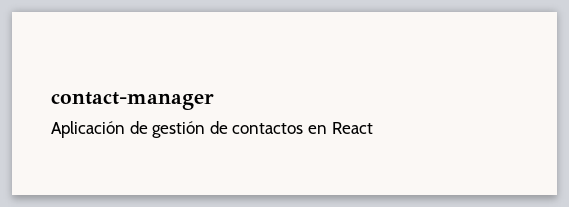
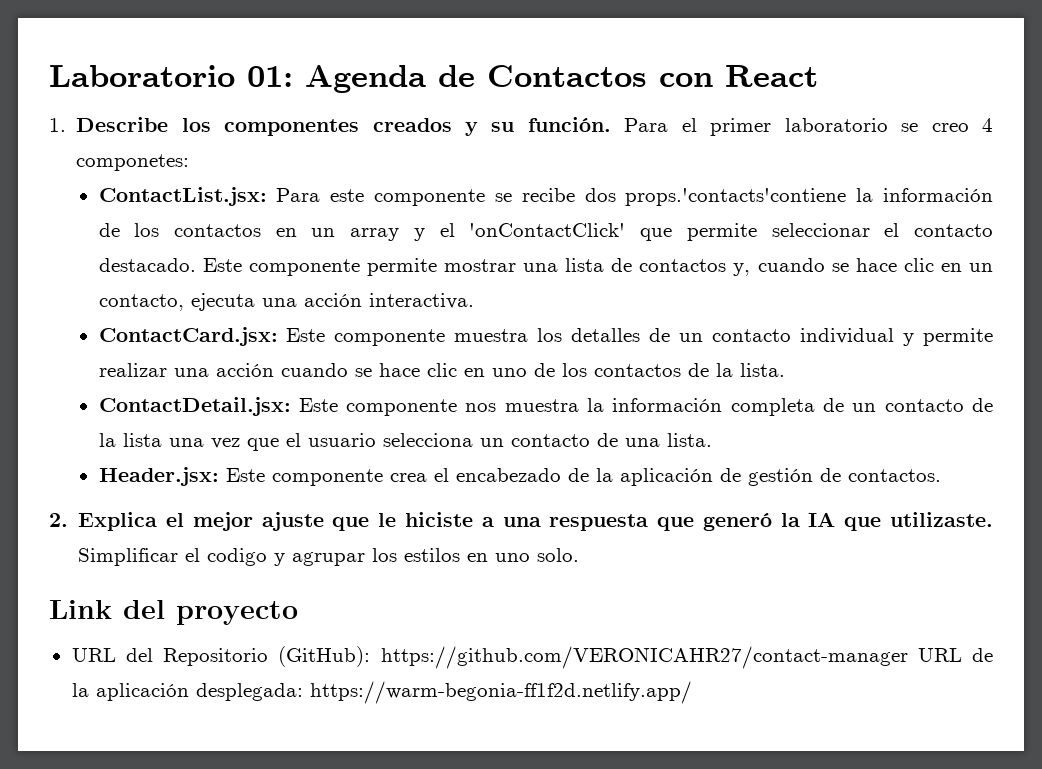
[51,92,214,110] [51,121,373,138] contact-manager // Aplicación de gestión de contactos en React -> [49,65,818,93] [49,117,994,136] [76,154,190,171] [98,187,993,206] [98,223,994,241] [98,258,994,276] [98,293,474,311] [98,327,994,346] [98,363,785,377] [98,397,994,416] [98,433,712,451] [98,467,941,486] [49,512,993,531] [78,548,580,566] [49,600,298,625] [71,646,993,669] [71,681,692,704] Laboratorio 01: Agenda de Contactos con React // 1. Describe los componentes creados y su función. Para el primer laboratorio se creo 4 componetes: // ContactList.jsx: Para este componente se recibe dos props.'contacts'contiene la información de los contactos en un array y el 'onContactClick' que permite seleccionar el contacto destacado. Este componente permite mostrar una lista de contactos y, cuando se hace clic en un contacto, ejecuta una acción interactiva. // ContactCard.jsx: Este componente muestra los detalles de un contacto individual y permite realizar una acción cuando se hace clic en uno de los contactos de la lista. // ContactDetail.jsx: Este componente nos muestra la información completa de un contacto de la lista una vez que el usuario selecciona un contacto de una lista. // Header.jsx: Este componente crea el encabezado de la aplicación de gestión de contactos. // 2. Explica el mejor ajuste que le hiciste a una respuesta que generó la IA que utilizaste. Simplificar el codigo y agrupar los estilos en uno solo. // Link del proyecto // URL del Repositorio (GitHub): https://github.com/VERONICAHR27/contact-manager URL de la aplicación desplegada: https://warm-begonia-ff1f2d.netlify.app/

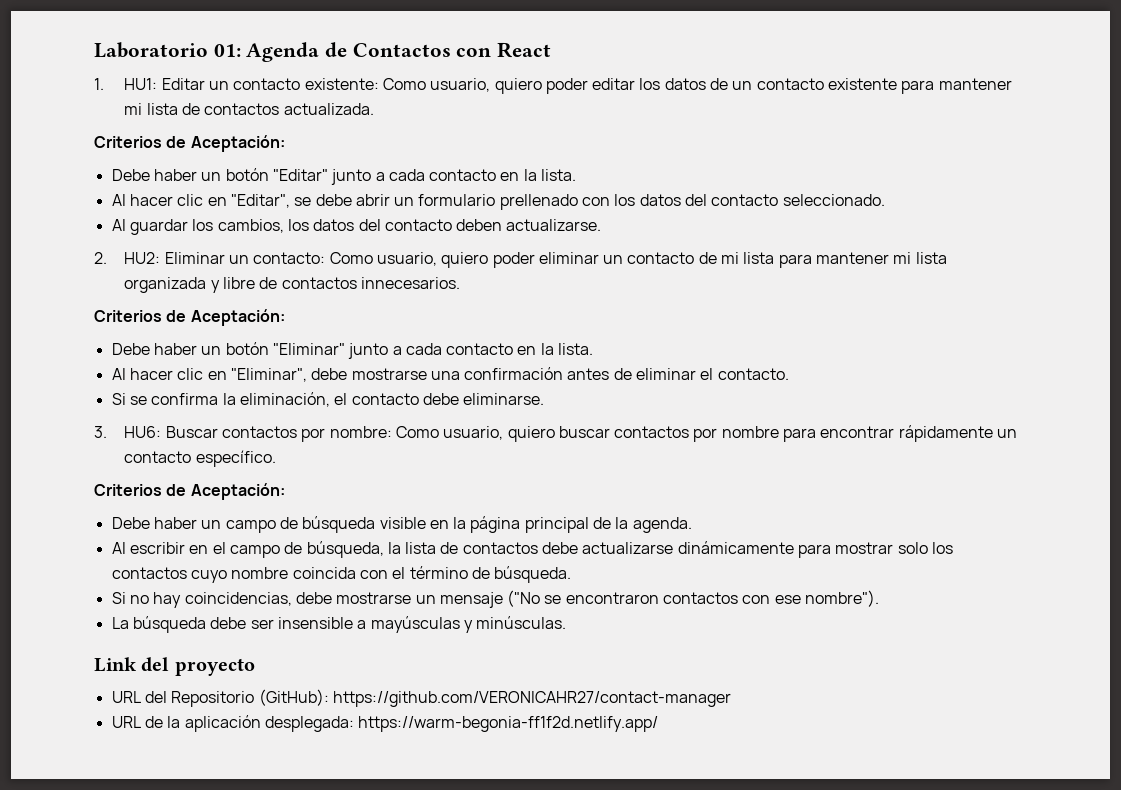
[76,117,994,136] [76,154,190,171] [98,187,993,206] [98,223,994,241] [98,258,994,276] [98,293,474,311] [98,327,994,346] [98,363,785,377] [98,397,994,416] [98,433,712,451] [98,467,941,486] [49,512,993,531] [78,548,580,566] Describe los componentes creados y su función. Para el primer laboratorio se creo 4 componetes: // ContactList.jsx: Para este componente se recibe dos props.'contacts'contiene la información de los contactos en un array y el 'onContactClick' que permite seleccionar el contacto destacado. Este componente permite mostrar una lista de contactos y, cuando se hace clic en un contacto, ejecuta una acción interactiva. // ContactCard.jsx: Este componente muestra los detalles de un contacto individual y permite realizar una acción cuando se hace clic en uno de los contactos de la lista. // ContactDetail.jsx: Este componente nos muestra la información completa de un contacto de la lista una vez que el usuario selecciona un contacto de una lista. // Header.jsx: Este componente crea el encabezado de la aplicación de gestión de contactos. // 2. Explica el mejor ajuste que le hiciste a una respuesta que generó la IA que utilizaste. Simplificar el codigo y agrupar los estilos en uno solo. -> [124,78,1012,94] [124,103,374,115] [94,135,285,152] [111,168,577,185] [111,194,885,210] [111,219,602,235] [94,252,947,268] [124,277,460,293] [94,309,285,326] [111,342,594,359] [111,367,789,382] [111,392,545,407] [94,425,1018,442] [124,450,276,467] [94,483,285,500] [111,516,692,533] [111,541,954,558] [111,566,572,583] [111,590,880,608] [111,616,567,633] HU1: Editar un contacto existente: Como usuario, quiero poder editar los datos de un contacto existente para mantener mi lista de contactos actualizada. // Criterios de Aceptación: // Debe haber un botón "Editar" junto a cada contacto en la lista. // Al hacer clic en "Editar", se debe abrir un formulario prellenado con los datos del contacto seleccionado. // Al guardar los cambios, los datos del contacto deben actualizarse. // 2. HU2: Eliminar un contacto: Como usuario, quiero poder eliminar un contacto de mi lista para mantener mi lista organizada y libre de contactos innecesarios. // Criterios de Aceptación: // Debe haber un botón "Eliminar" junto a cada contacto en la lista. // Al hacer clic en "Eliminar", debe mostrarse una confirmación antes de eliminar el contacto. // Si se confirma la eliminación, el contacto debe eliminarse. // 3. HU6: Buscar contactos por nombre: Como usuario, quiero buscar contactos por nombre para encontrar rápidamente un contacto específico. // Criterios de Aceptación: // Debe haber un campo de búsqueda visible en la página principal de la agenda. // Al escribir en el campo de búsqueda, la lista de contactos debe actualizarse dinámicamente para mostrar solo los contactos cuyo nombre coincida con el término de búsqueda. // Si no hay coincidencias, debe mostrarse un mensaje ("No se encontraron contactos con ese nombre"). // La búsqueda debe ser insensible a mayúsculas y minúsculas.
(908, 657) none -> (731, 699) //

